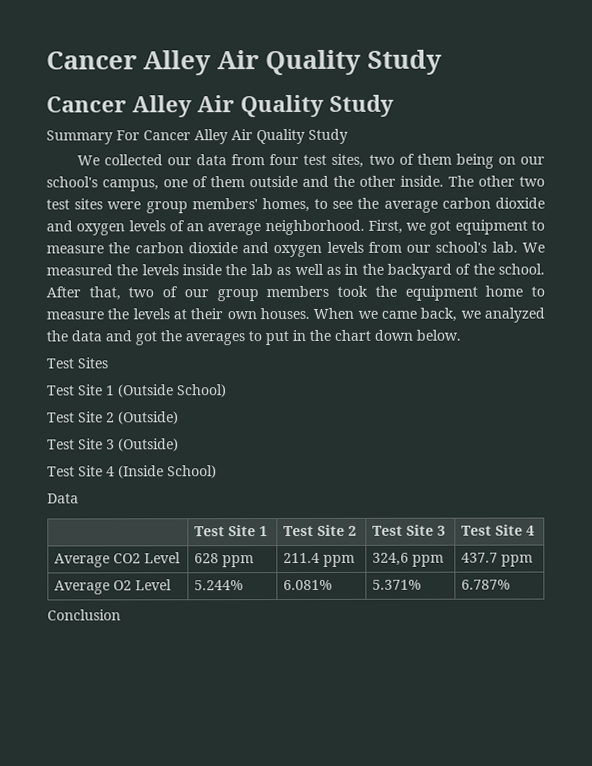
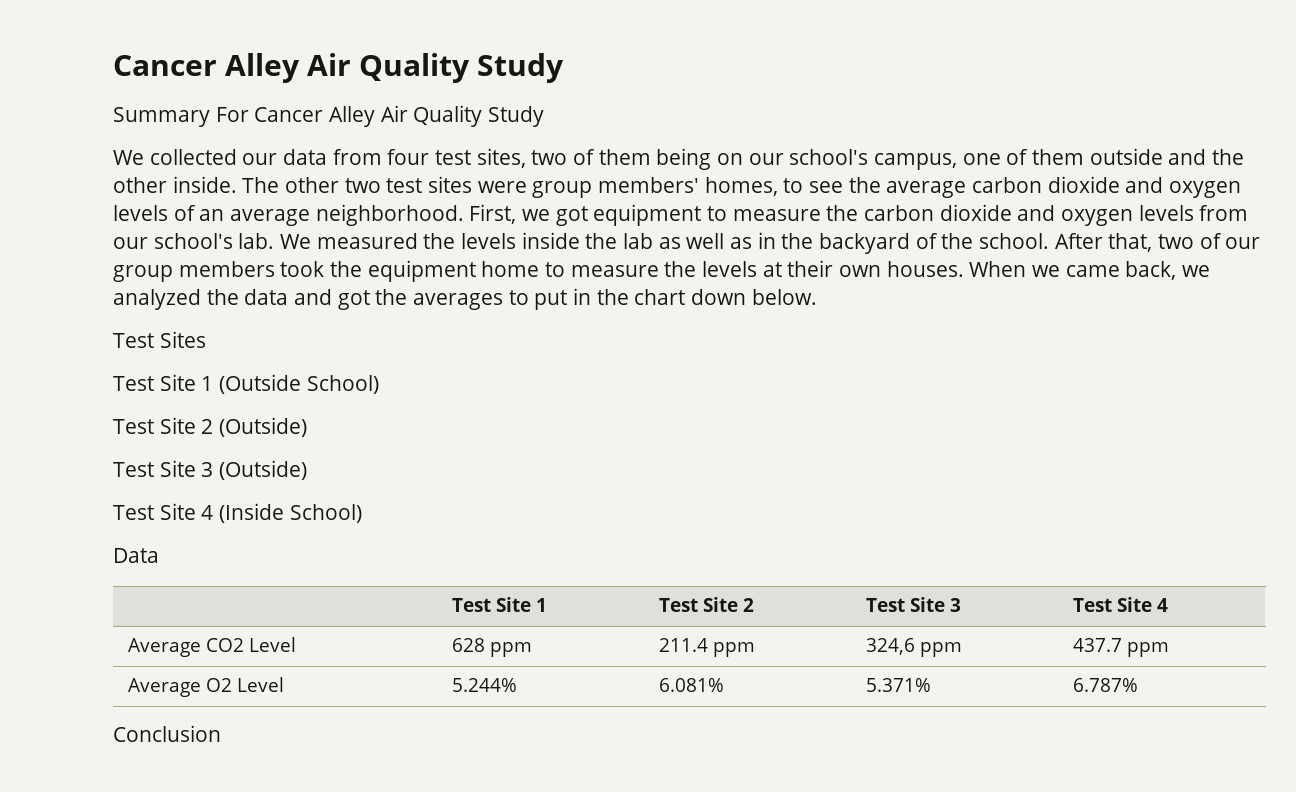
[46,49,442,76] [46,94,394,118] Cancer Alley Air Quality Study // Cancer Alley Air Quality Study -> [113,53,564,83] Cancer Alley Air Quality Study

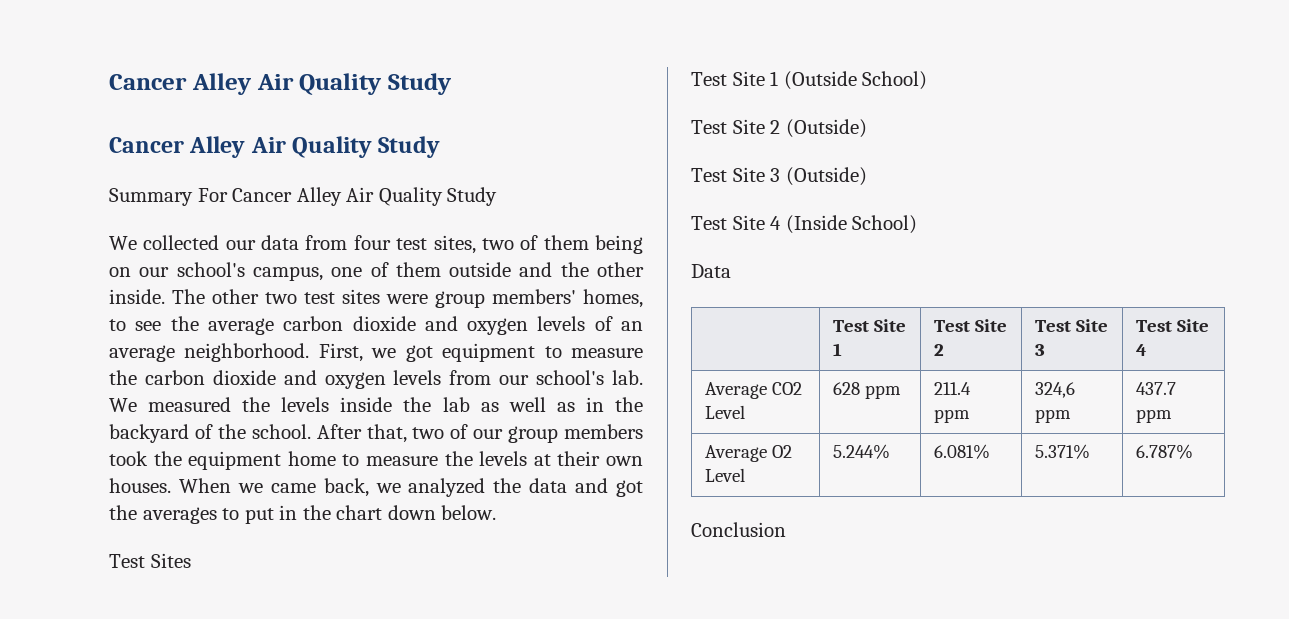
[113,53,564,83] Cancer Alley Air Quality Study -> [109,73,452,95] [109,136,441,158] Cancer Alley Air Quality Study // Cancer Alley Air Quality Study

